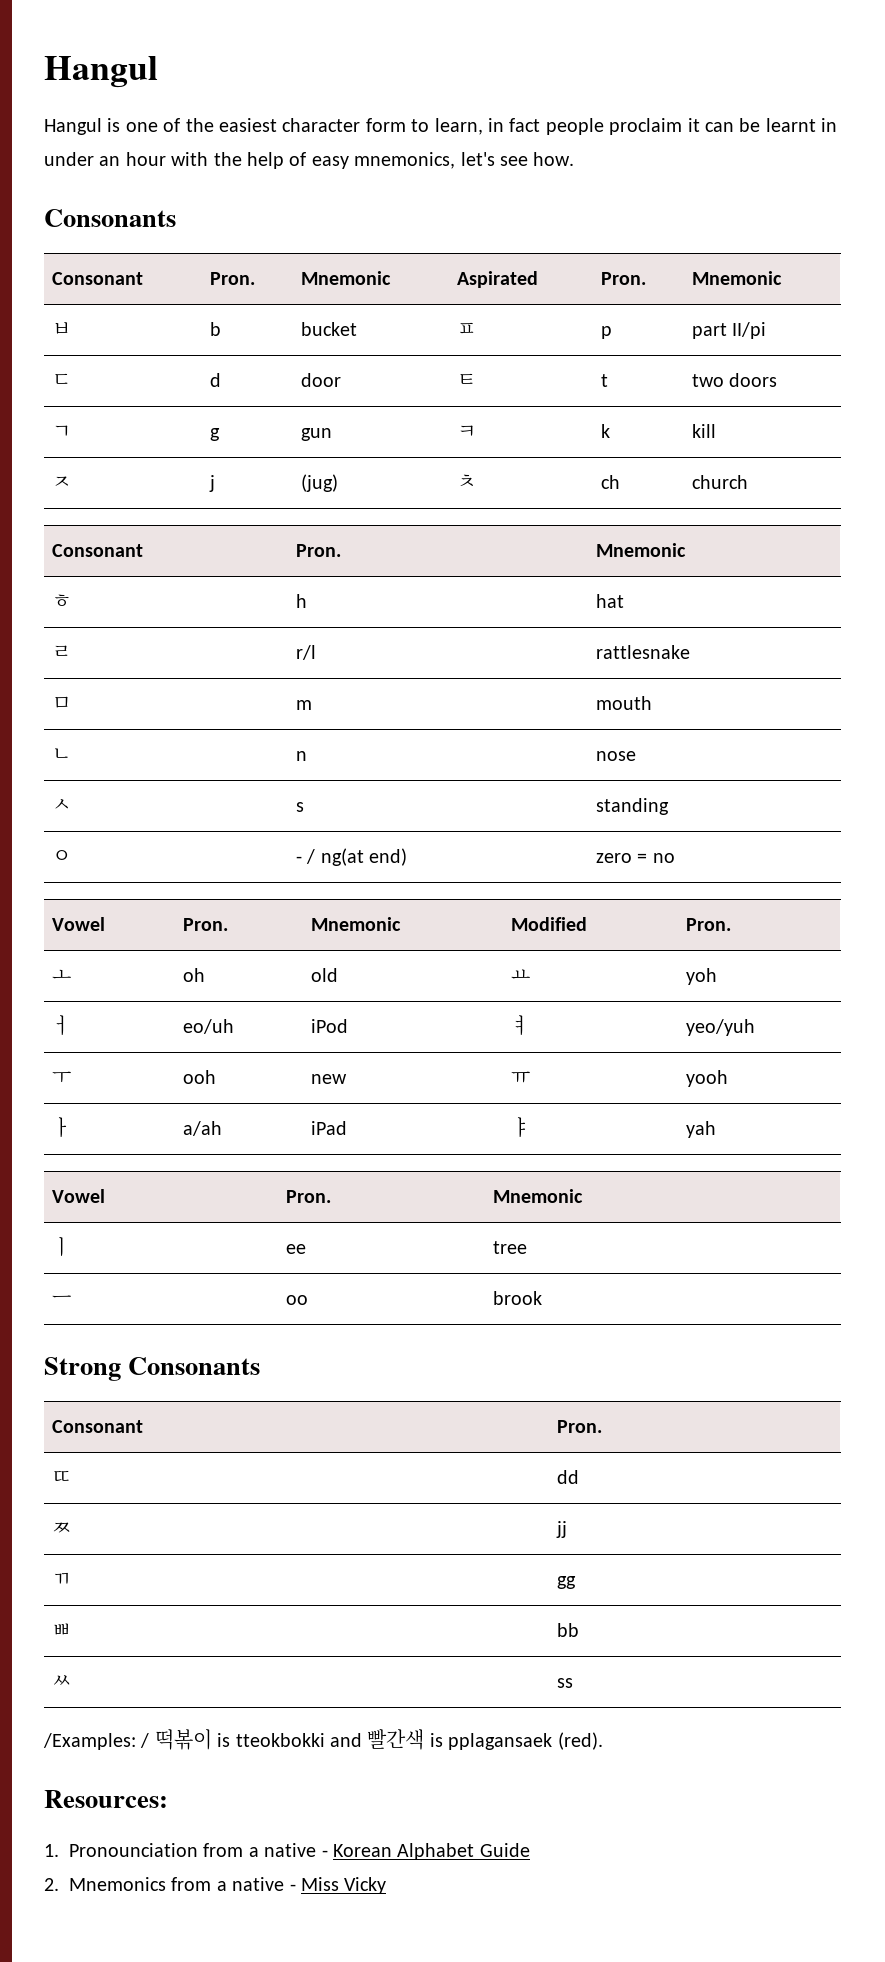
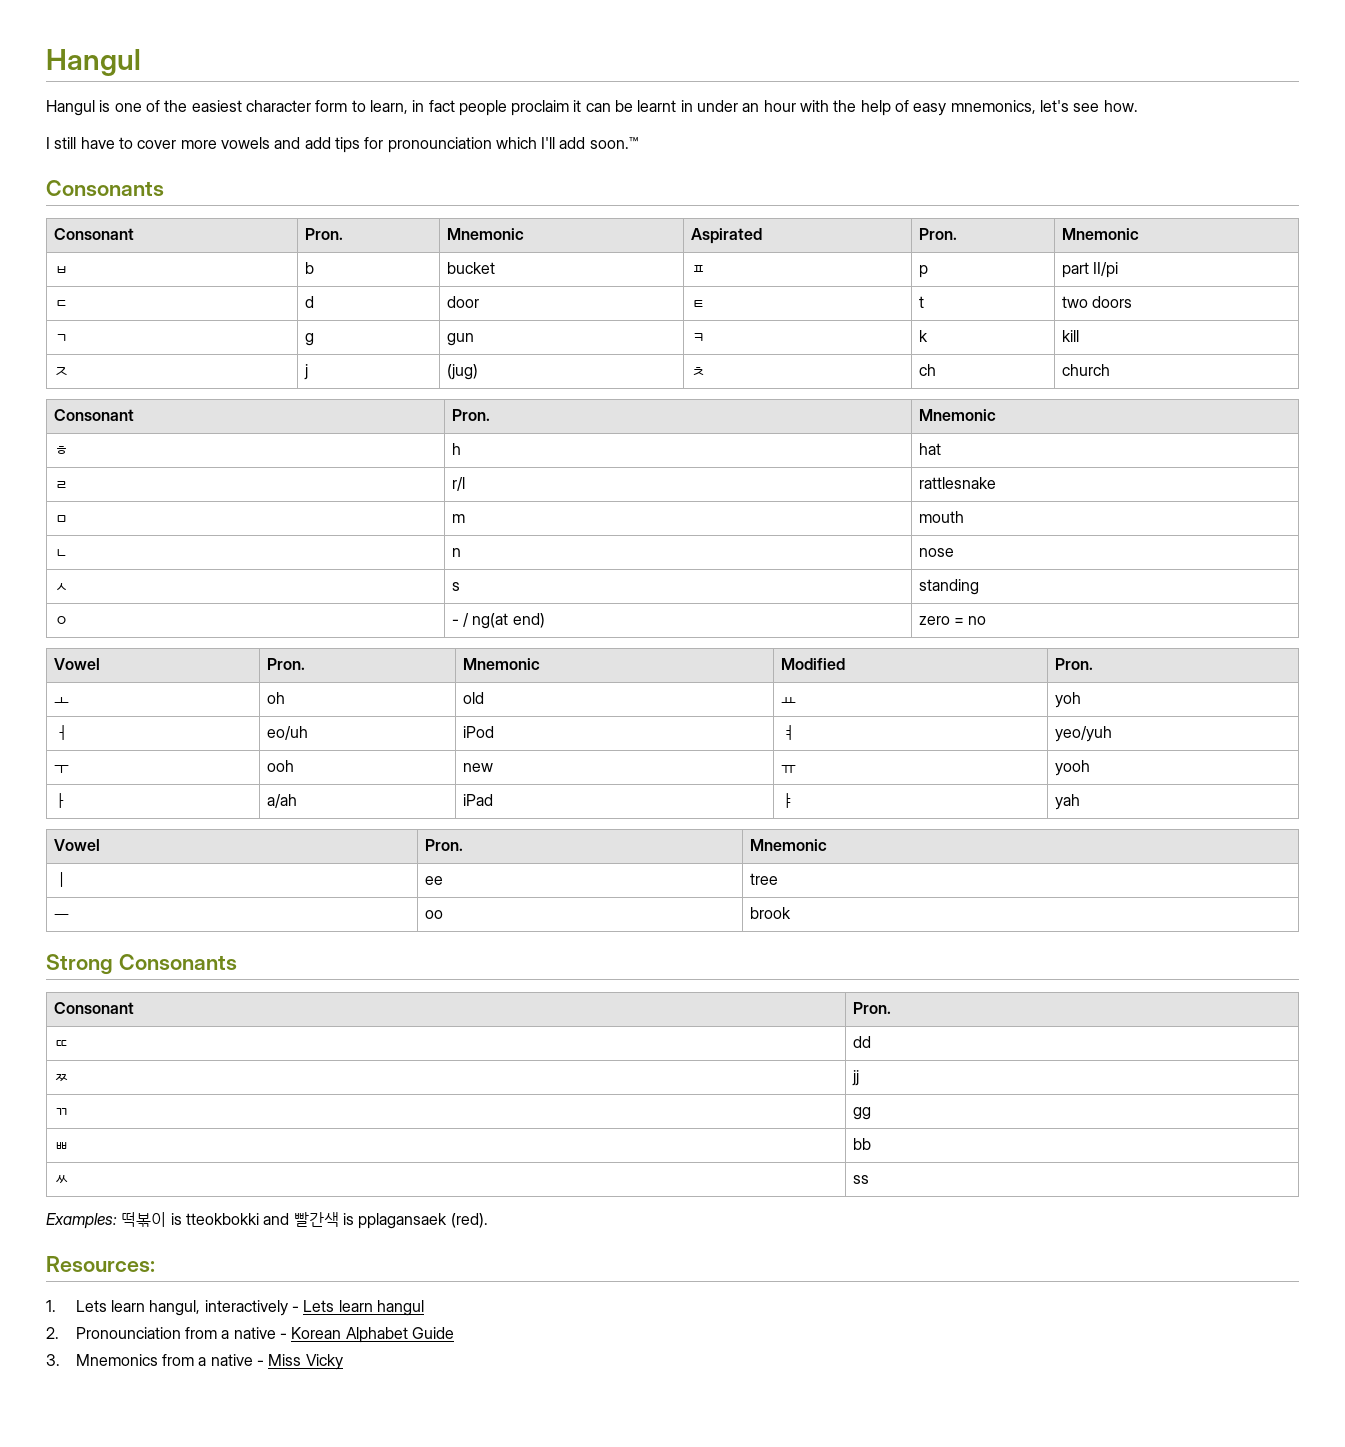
(575, 159) none -> [46,137,638,153] // I still have to cover more vowels and add tips for pronounciation which I'll add soon.™
[43,1733,150,1750] /Examples: / -> [46,1213,117,1229] Examples:
(59, 1850) none -> [75,1300,424,1316] [46,1327,59,1339] Lets learn hangul, interactively - Lets learn hangul // 2.
[44,1878,59,1891] 2. -> [46,1354,60,1366] 3.

